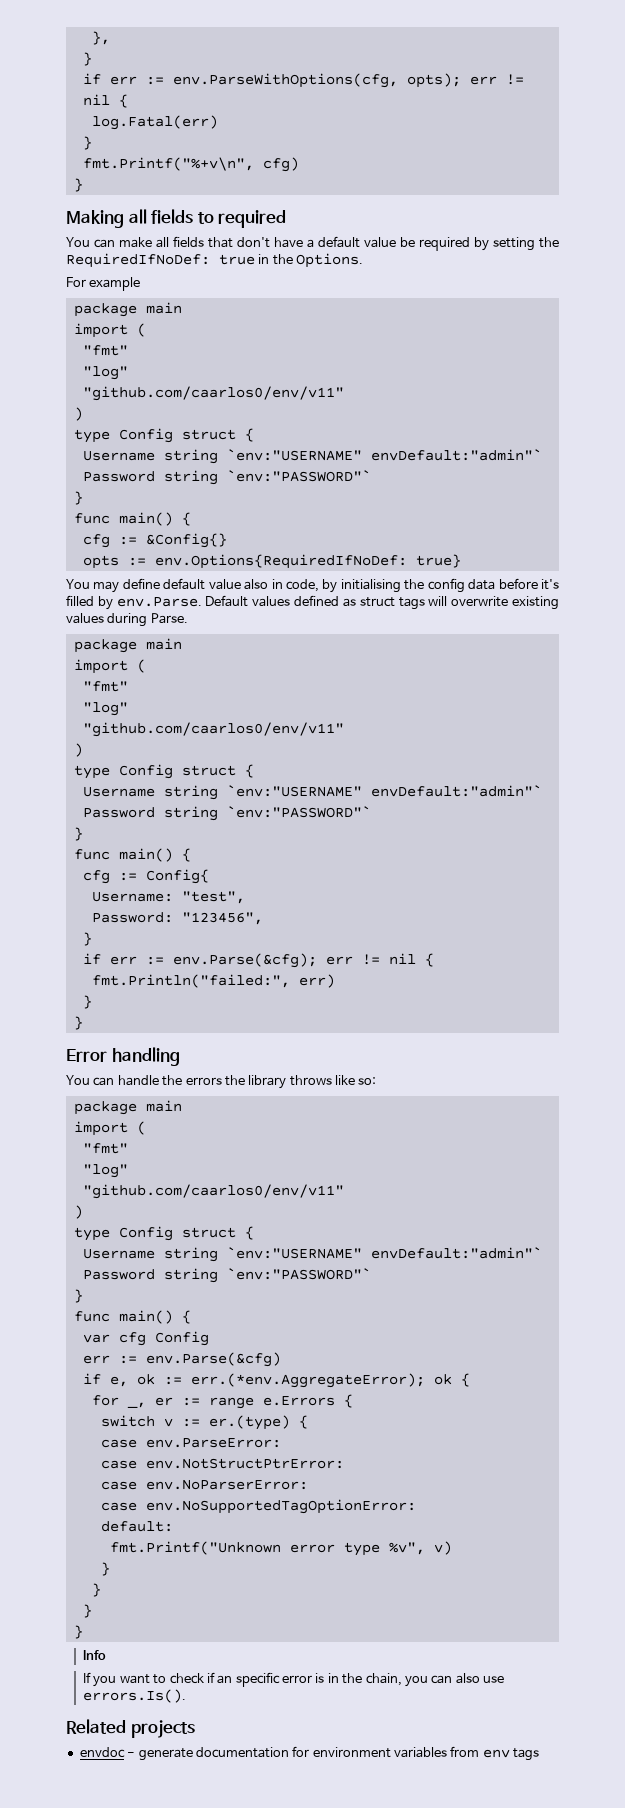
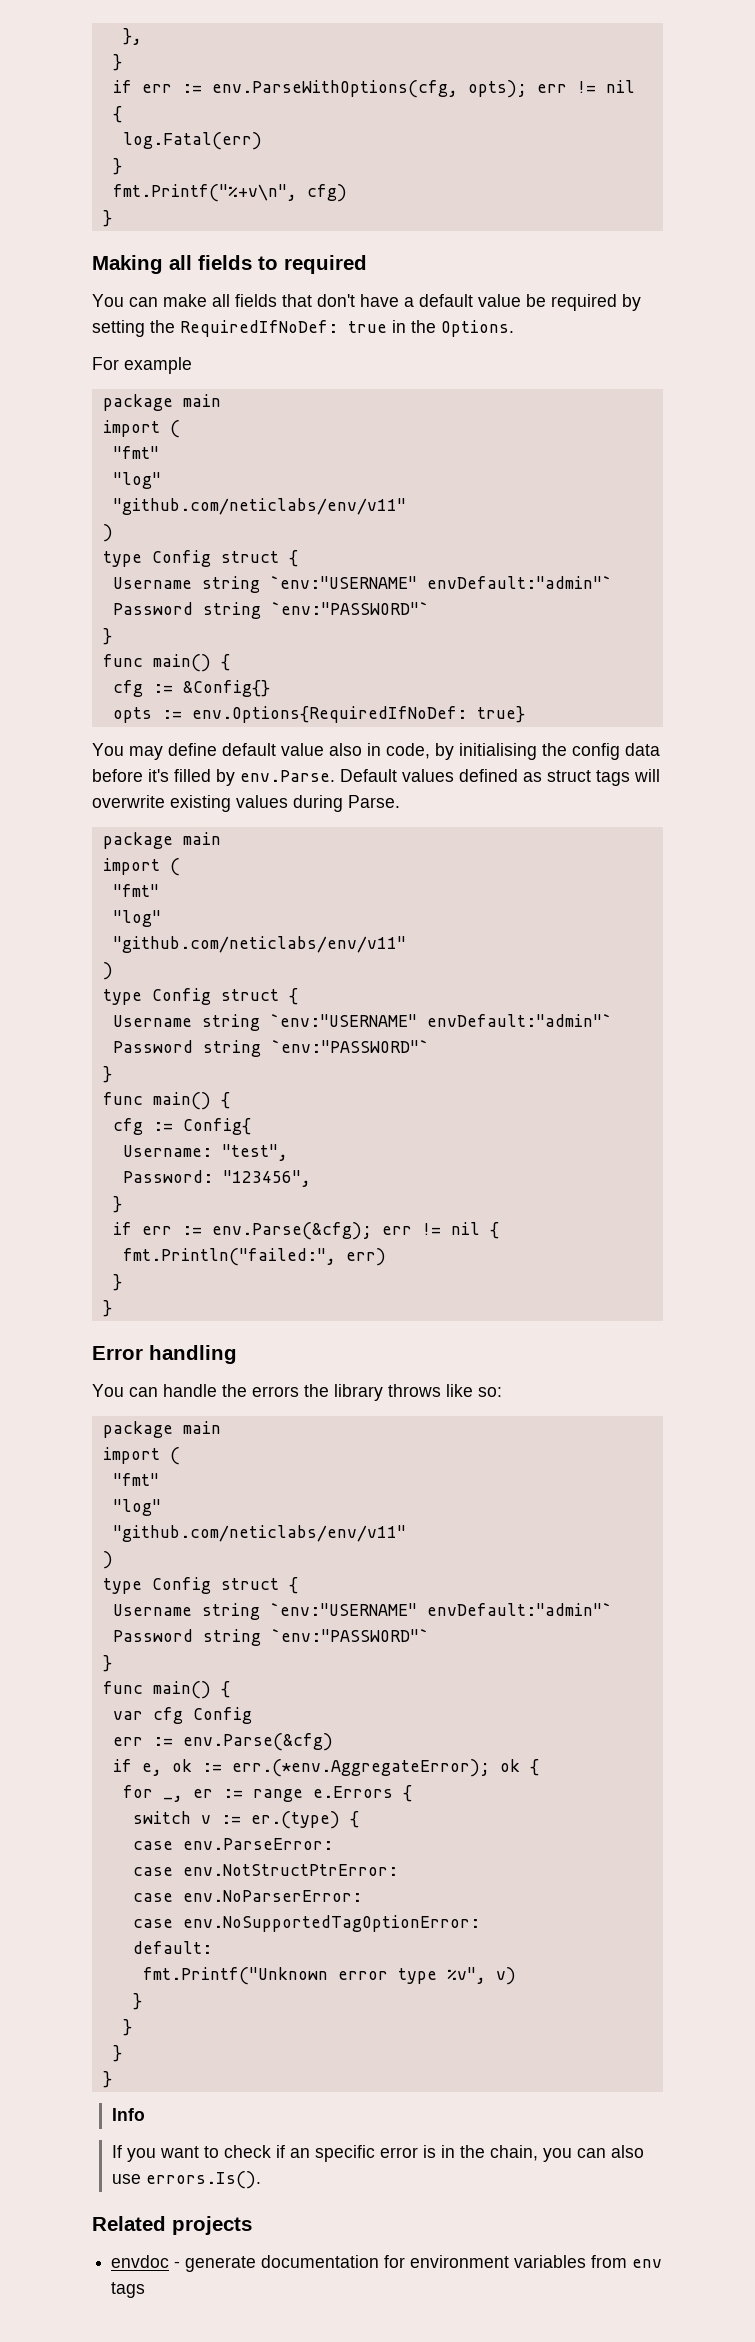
[82,386,344,401] "github.com/caarlos0/env/v11" -> [112,498,406,515] "github.com/neticlabs/env/v11"
[82,722,344,737] "github.com/caarlos0/env/v11" -> [112,936,406,953] "github.com/neticlabs/env/v11"
[82,1184,344,1199] "github.com/caarlos0/env/v11" -> [112,1525,406,1542] "github.com/neticlabs/env/v11"

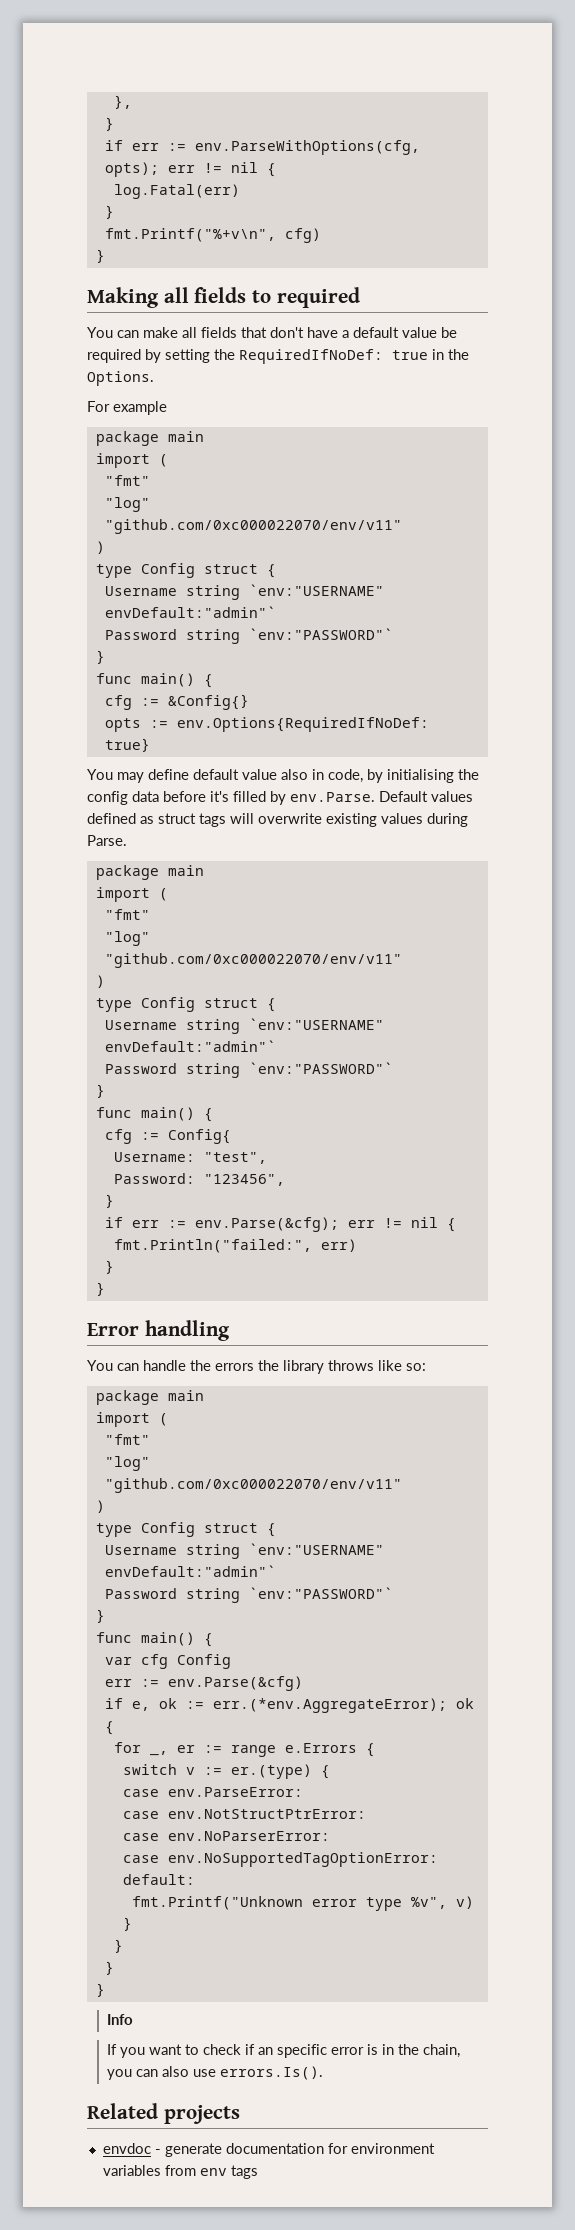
[112,498,406,515] "github.com/neticlabs/env/v11" -> [104,519,402,534] "github.com/0xc000022070/env/v11"
[112,936,406,953] "github.com/neticlabs/env/v11" -> [104,953,402,968] "github.com/0xc000022070/env/v11"
[112,1525,406,1542] "github.com/neticlabs/env/v11" -> [104,1478,402,1493] "github.com/0xc000022070/env/v11"

